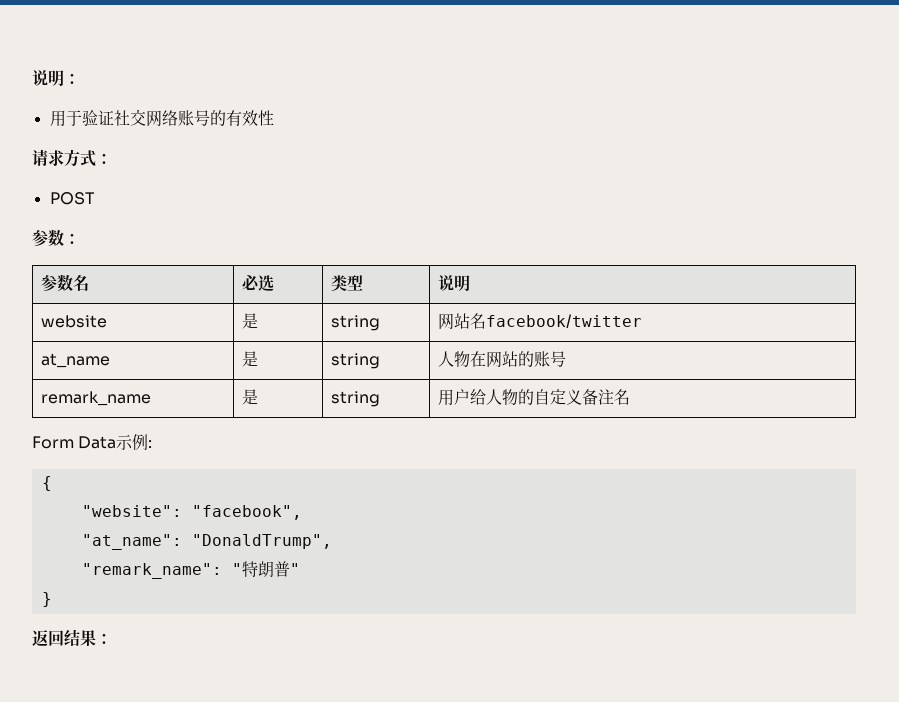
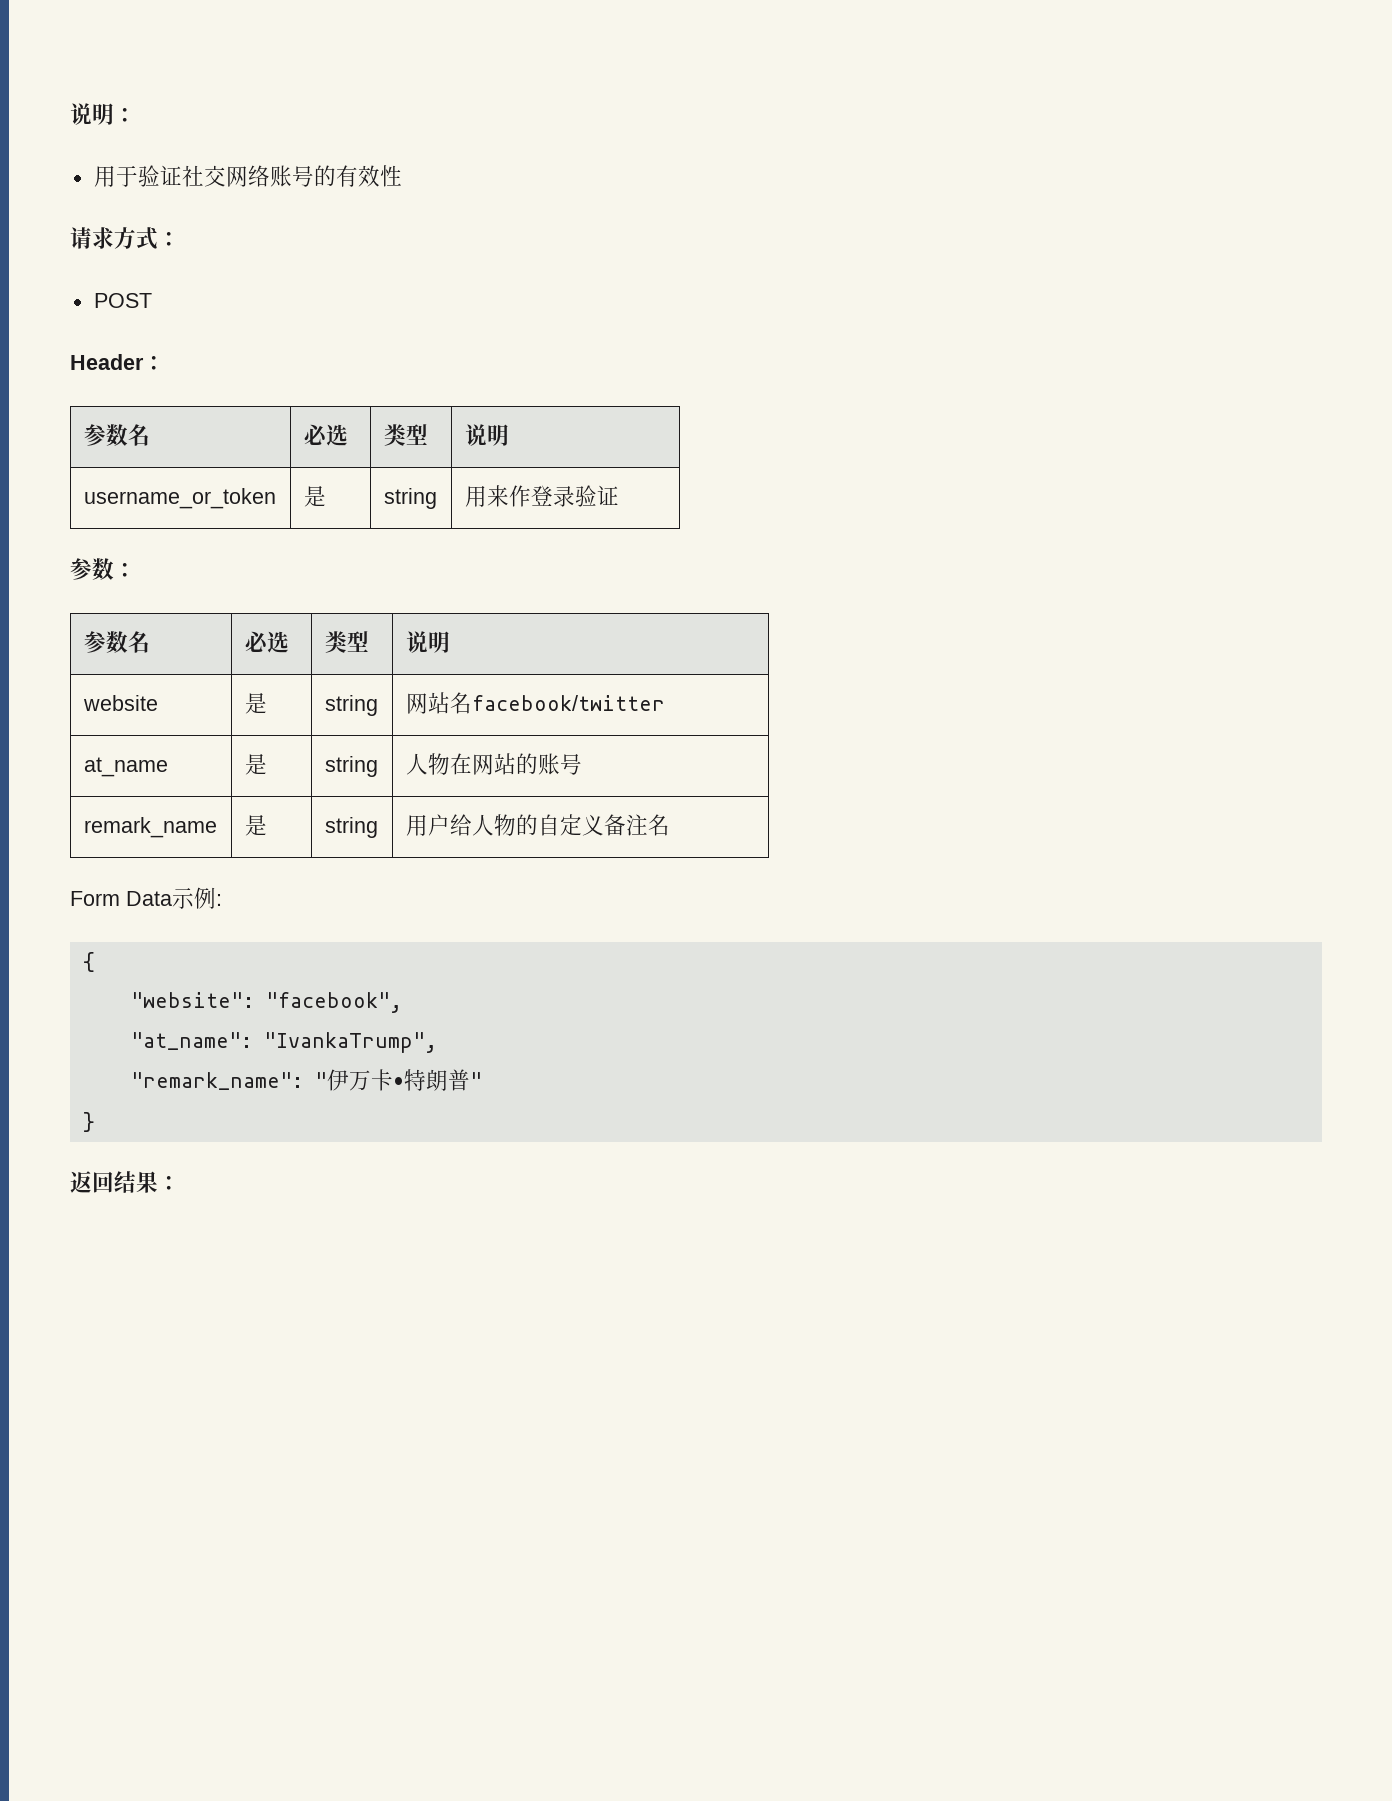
(95, 198) none -> [70,354,165,370] [83,424,150,446] [303,424,348,446] [383,424,428,446] [464,424,509,446] [83,488,276,509] [303,485,326,507] [383,488,437,509] [464,485,619,507] // Header： // 参数名 | 必选 | 类型 | 说明 // username_or_token | 是 | string | 用来作登录验证
[191,534,332,549] "DonaldTrump", -> [263,1032,437,1053] "IvankaTrump",
(242, 569) none -> [326,1069,404,1091] 伊万卡•

